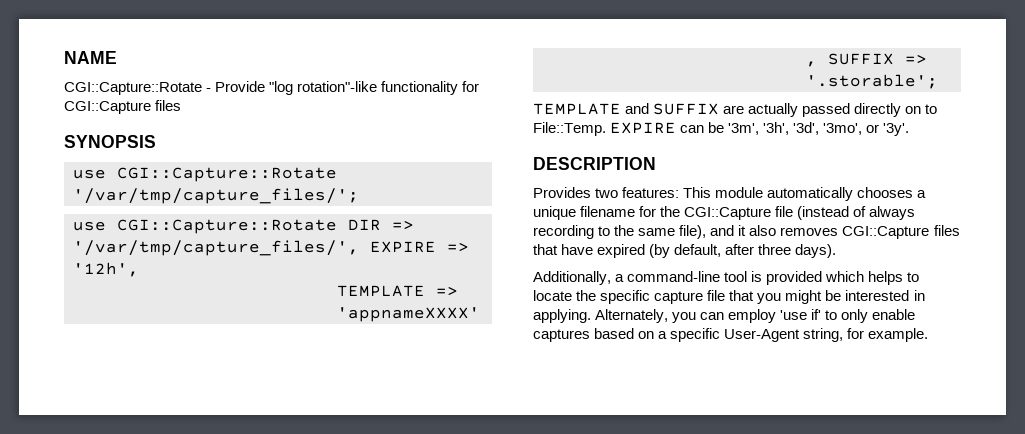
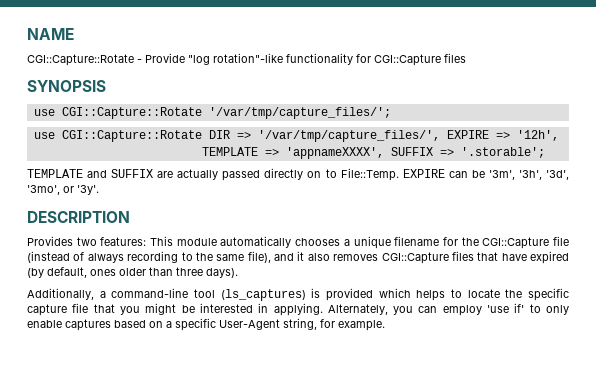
[725,244,755,255] after -> [90,267,173,276] ones older than
(748, 276) none -> [220,289,306,301] (ls_captures)

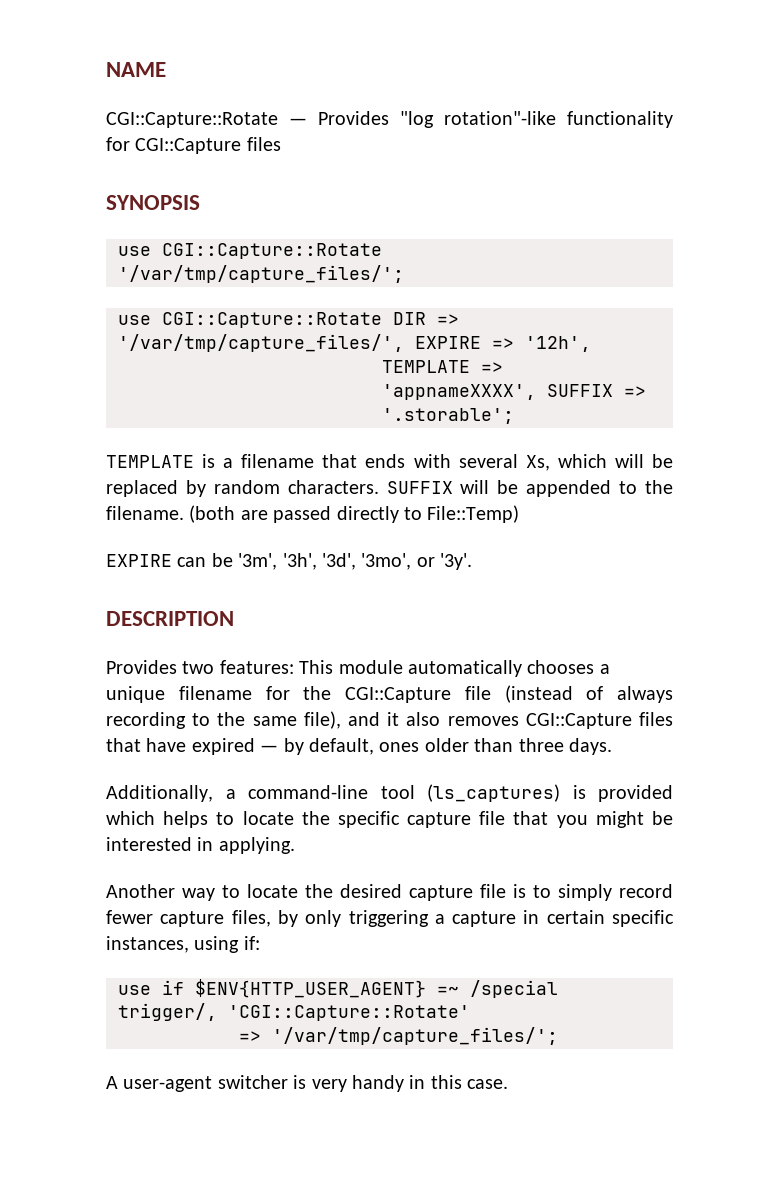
[137,53,185,63] - Provide -> [289,111,389,125] — Provides
[87,168,399,181] and SUFFIX are actually passed directly on to File::Temp. -> [202,454,674,471] [106,480,674,497] [106,505,520,523] is a filename that ends with several Xs, which will be replaced by random characters. SUFFIX will be appended to the filename. (both are passed directly to File::Temp) //
[27,268,44,278] (by -> [260,738,304,755] — by
[206,268,238,278] days). -> [568,738,612,755] days.
[327,303,569,316] [27,318,385,331] Alternately, you can employ 'use if' to only enable captures based on a specific User-Agent string, for example. -> [106,884,673,901] [106,910,674,927] [106,936,260,953] [118,979,558,998] [118,1003,470,1021] [239,1027,558,1045] [106,1075,509,1092] // Another way to locate the desired capture file is to simply record fewer capture files, by only triggering a capture in certain specific instances, using if: // use if $ENV{HTTP_USER_AGENT} =~ /special trigger/, 'CGI::Capture::Rotate' // => '/var/tmp/capture_files/'; // A user-agent switcher is very handy in this case.

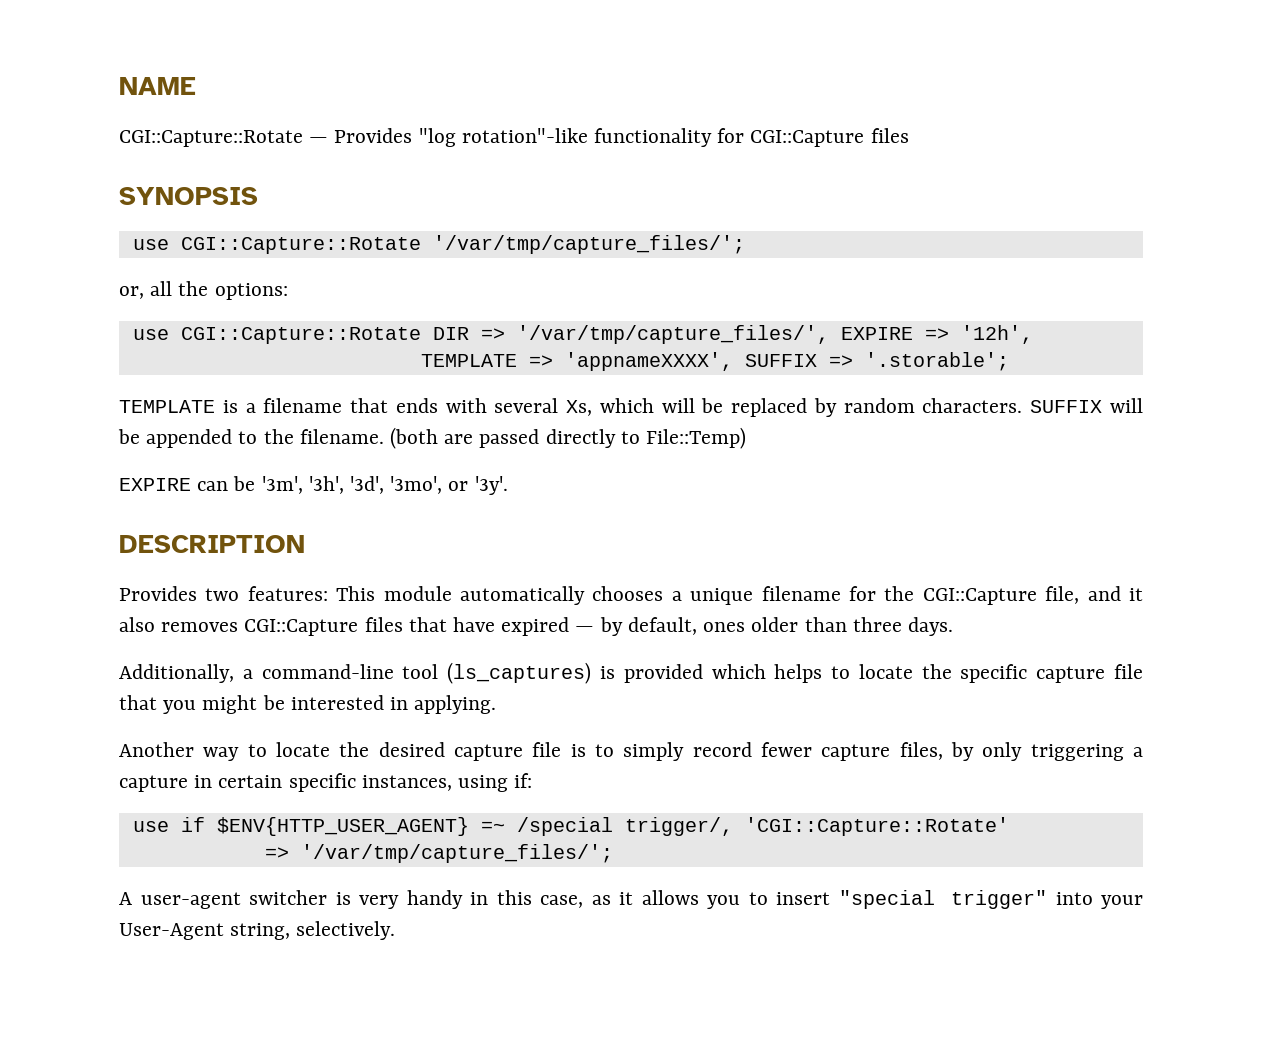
(404, 274) none -> [119,281,288,300] // or, all the options:
[464,685,673,703] [106,711,341,729] file (instead of always recording to the same file), -> [1045,586,1080,604] file,
[467,1079,509,1089] case. -> [540,890,1143,909] [119,921,396,940] case, as it allows you to insert "special trigger" into your User-Agent string, selectively.

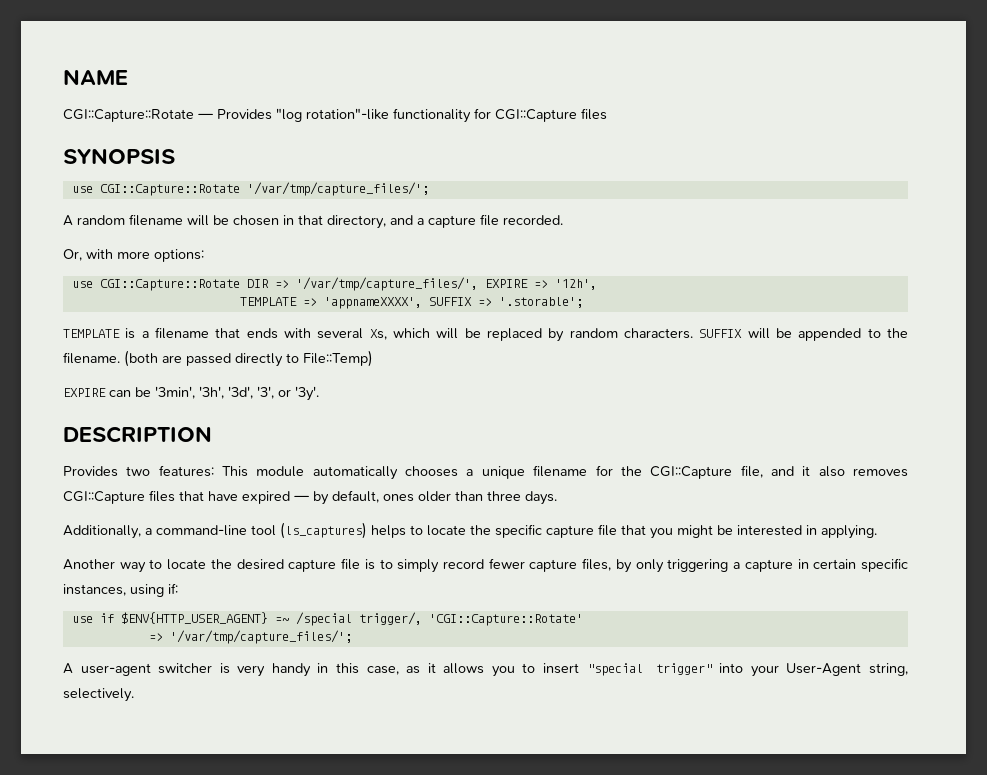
[119,281,209,299] or, all the -> [63,214,563,229] [63,249,150,261] A random filename will be chosen in that directory, and a capture file recorded. // Or, with more
[261,476,303,494] '3m', -> [155,386,195,399] '3min',
[390,476,443,494] '3mo', -> [257,386,274,399] '3',
[599,664,766,683] is provided which -> (367, 530) none

